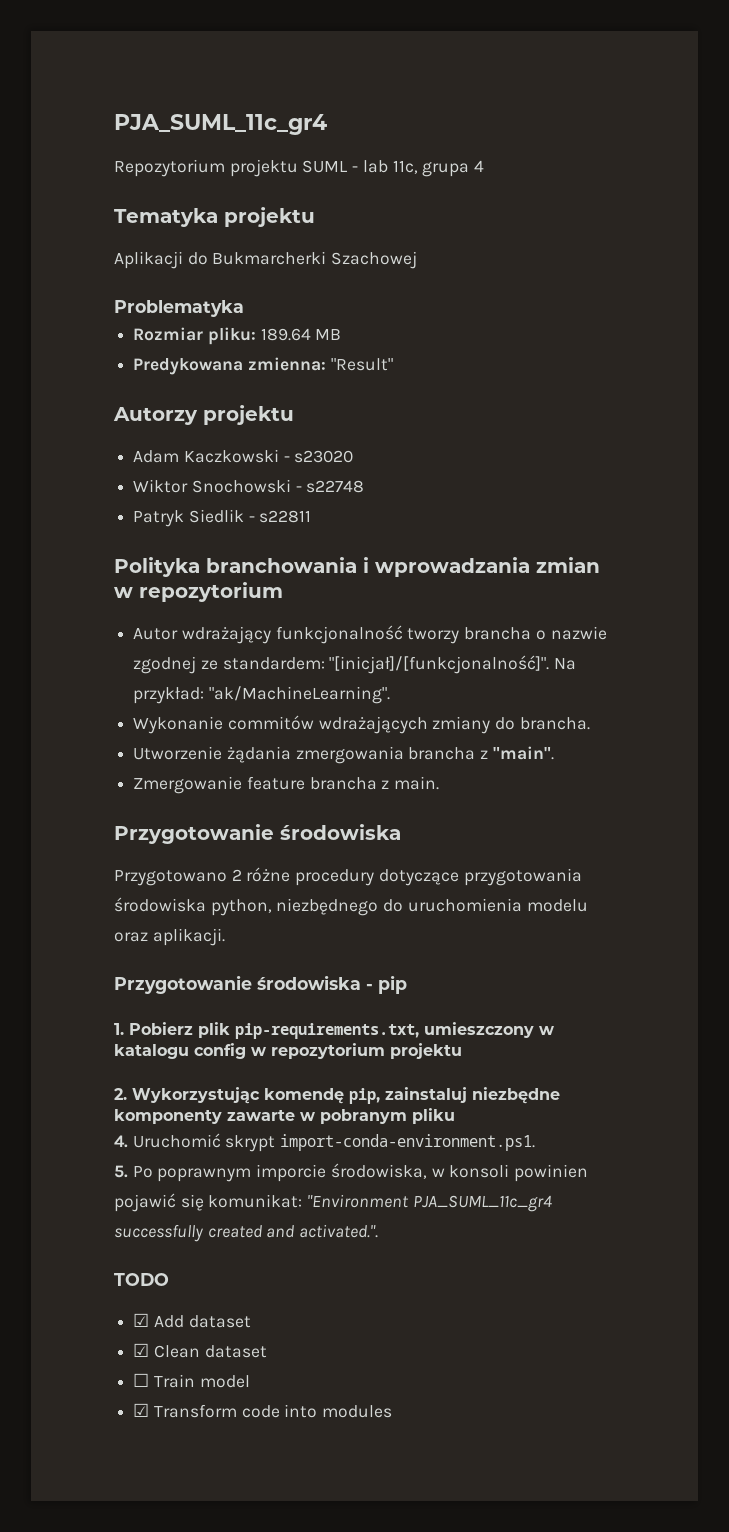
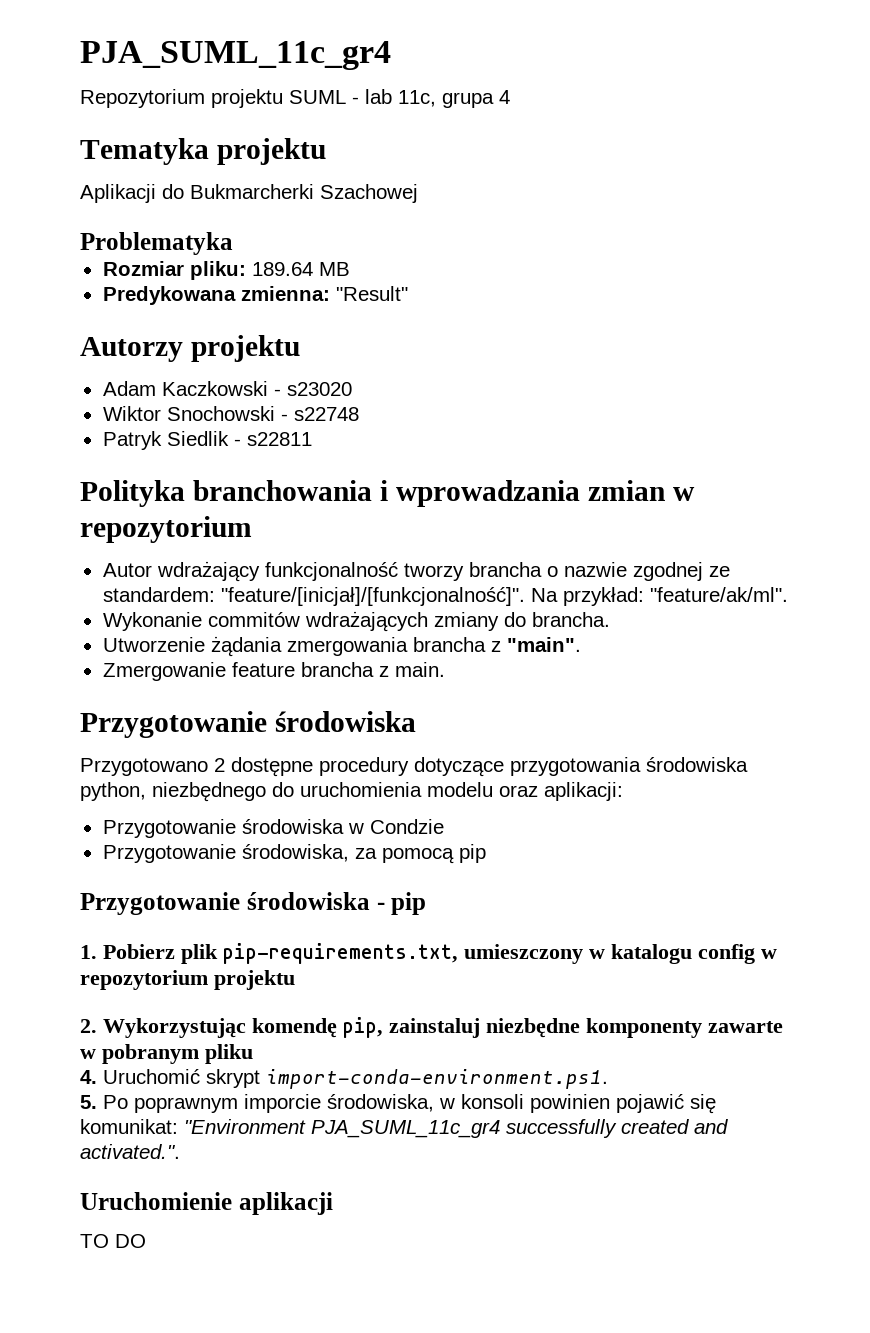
[329,655,550,674] "[inicjał]/[funkcjonalność]". -> [220,587,525,606] "feature/[inicjał]/[funkcjonalność]".
[208,686,390,704] "ak/MachineLearning". -> [649,587,788,602] "feature/ak/ml".
[246,867,291,882] różne -> [231,757,313,777] dostępne
[152,928,225,946] aplikacji. -> [544,782,623,801] [102,819,444,838] [102,844,486,864] aplikacji: // Przygotowanie środowiska w Condzie // Przygotowanie środowiska, za pomocą pip
[114,1273,169,1286] [133,1313,251,1328] [133,1343,267,1358] [133,1373,250,1388] [133,1403,393,1418] TODO // ☑ Add dataset // ☑ Clean dataset // ☐ Train model // ☑ Transform code into modules -> [80,1192,333,1215] [80,1234,146,1248] Uruchomienie aplikacji // TO DO

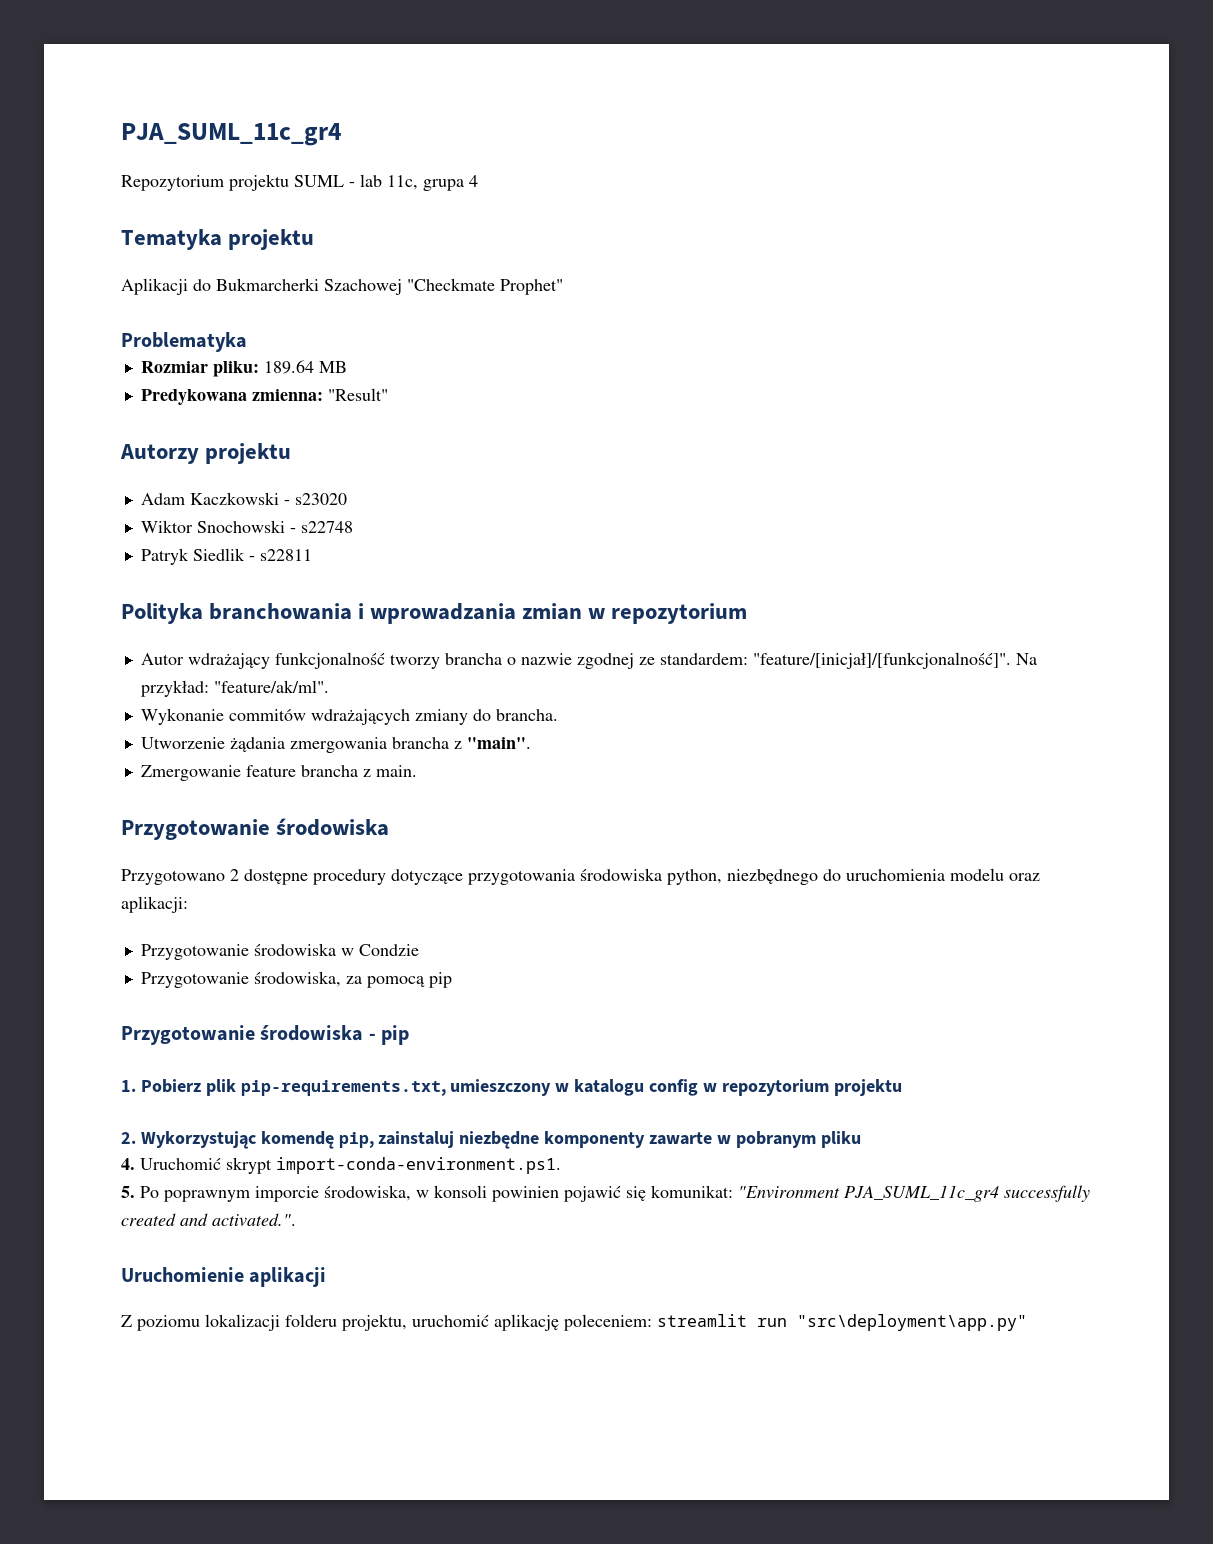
(418, 193) none -> [407,278,563,295] "Checkmate Prophet"
[80,1234,146,1248] TO DO -> [121,1314,1027,1331] Z poziomu lokalizacji folderu projektu, uruchomić aplikację poleceniem: streamlit run "src\deployment\app.py"

